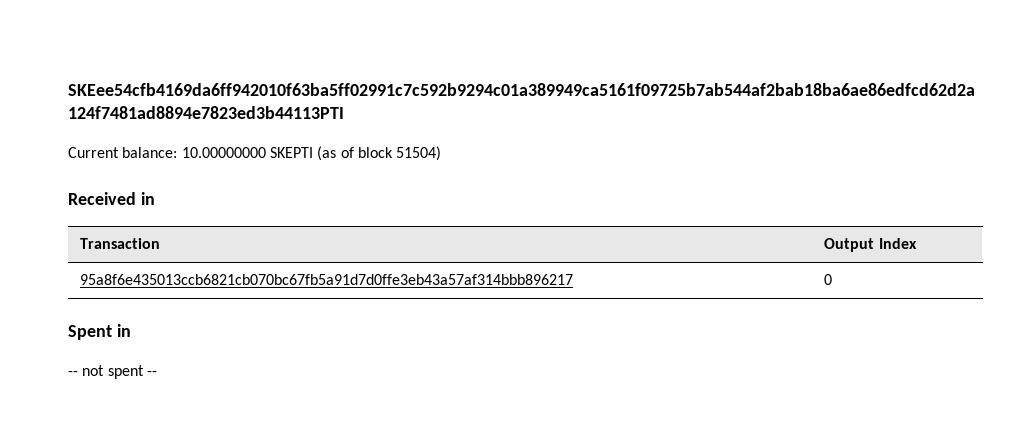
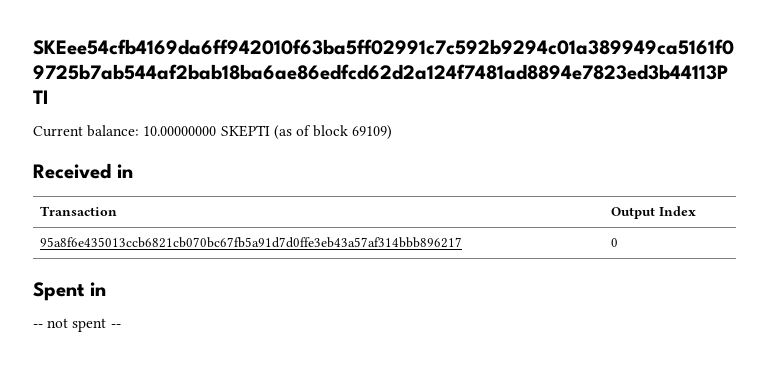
[396,146,442,161] 51504) -> [352,125,393,140] 69109)

